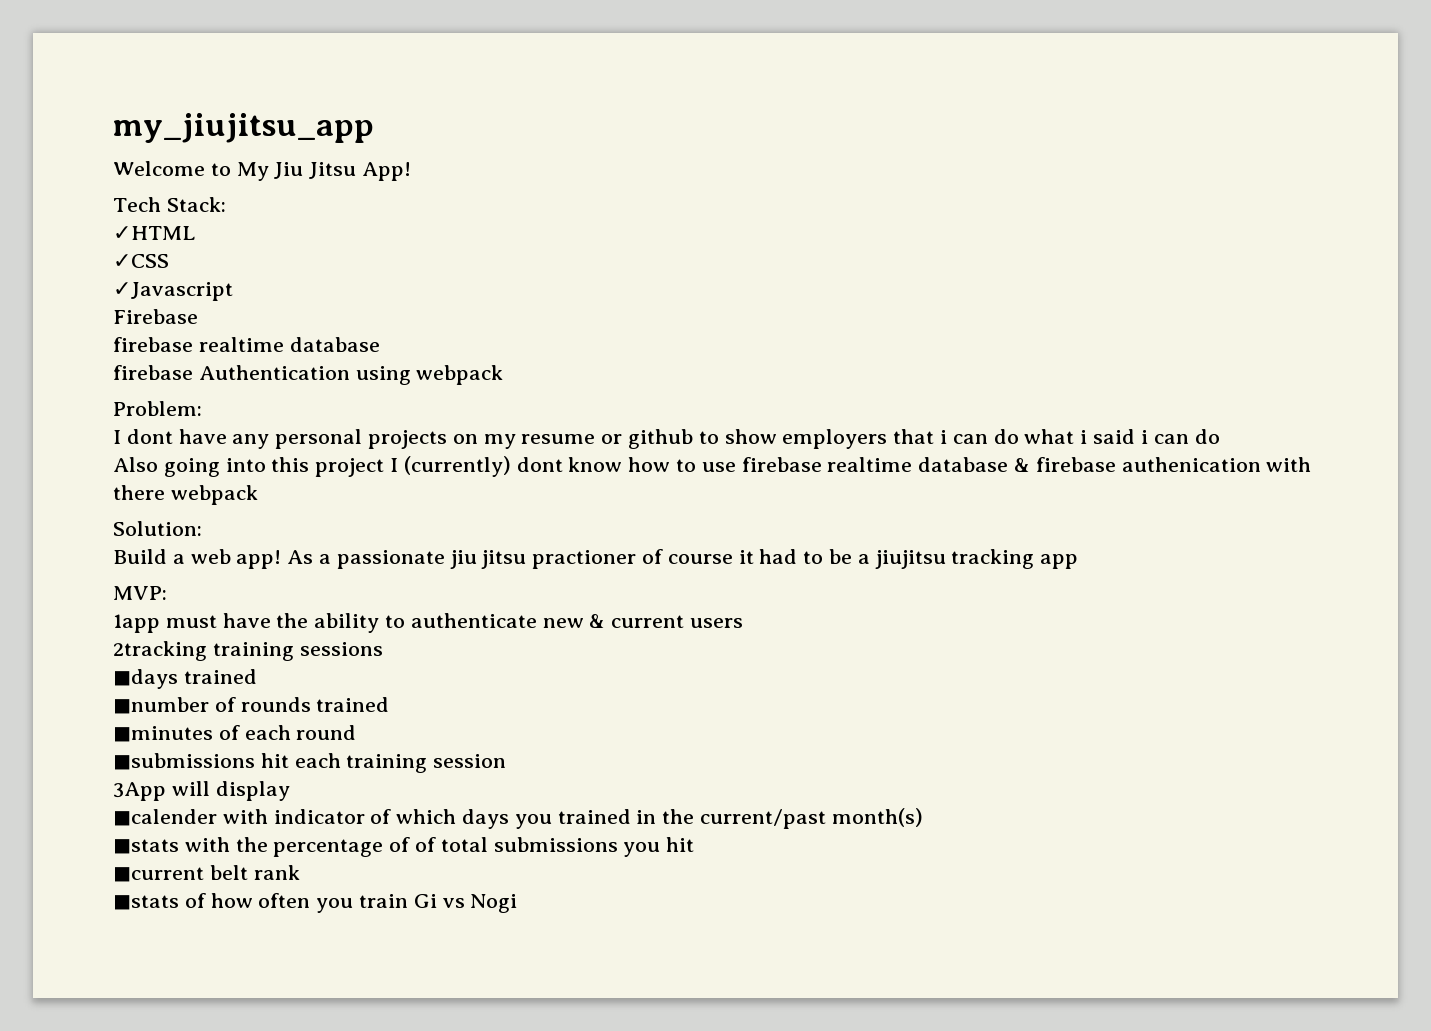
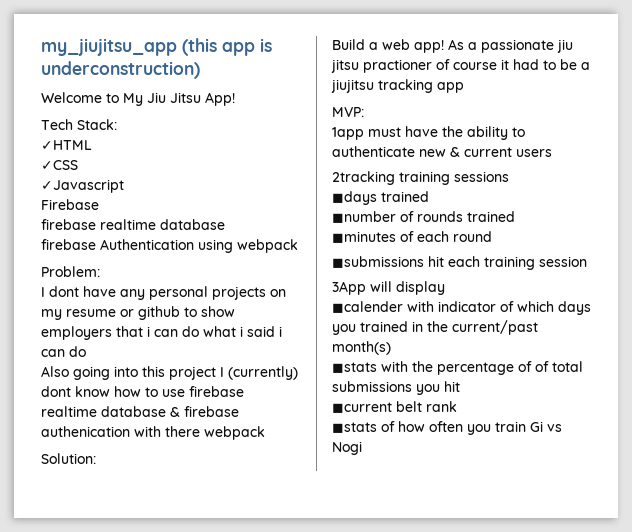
(374, 128) none -> [182,38,272,56] [41,61,200,79] (this app is underconstruction)

